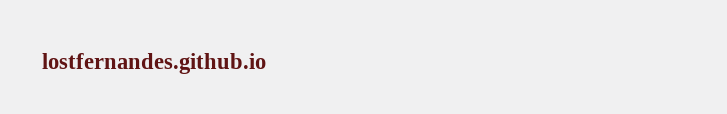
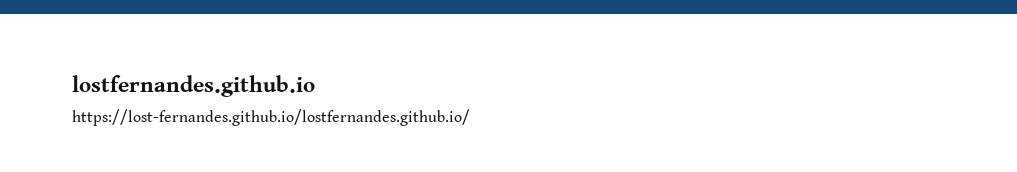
(266, 63) none -> [72,109,470,126] // https://lost-fernandes.github.io/lostfernandes.github.io/

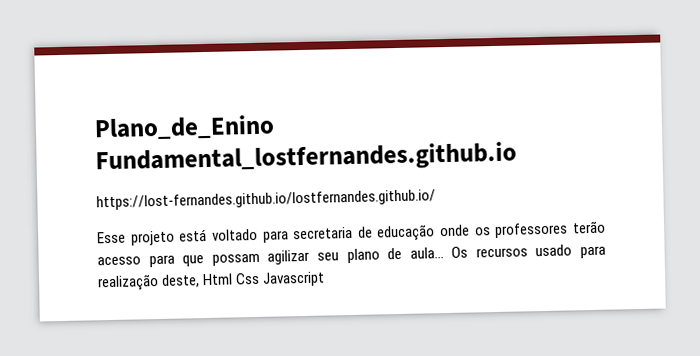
[72,75,315,97] lostfernandes.github.io -> [94,114,517,176] Plano_de_Enino Fundamental_lostfernandes.github.io
(470, 117) none -> [97,220,606,246] [97,244,606,268] [97,271,326,292] // Esse projeto está voltado para secretaria de educação onde os professores terão acesso para que possam agilizar seu plano de aula... Os recursos usado para realização deste, Html Css Javascript

